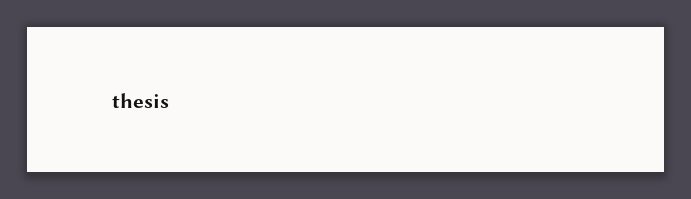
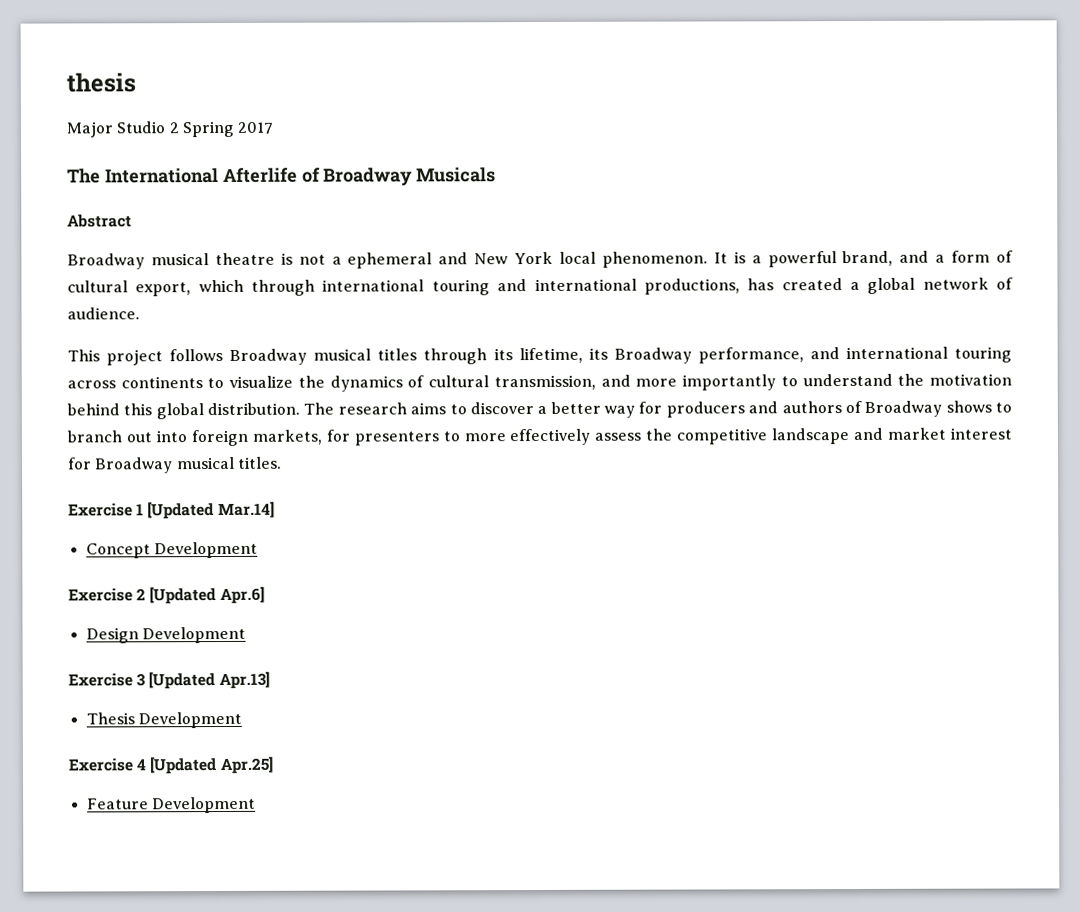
(169, 100) none -> [66,120,274,138] [67,167,497,186] [67,214,132,228] [67,250,1014,270] [67,277,1014,297] [67,307,140,320] [67,346,1012,366] [67,373,1013,392] [67,400,1012,420] [67,427,1012,447] [68,456,282,474] [68,501,275,520] [85,541,258,559] [68,586,265,605] [85,626,246,644] [68,671,270,690] [85,711,242,729] [68,756,273,775] [86,796,256,814] // Major Studio 2 Spring 2017 // The International Afterlife of Broadway Musicals // Abstract // Broadway musical theatre is not a ephemeral and New York local phenomenon. It is a powerful brand, and a form of cultural export, which through international touring and international productions, has created a global network of audience. // This project follows Broadway musical titles through its lifetime, its Broadway performance, and international touring across continents to visualize the dynamics of cultural transmission, and more importantly to understand the motivation behind this global distribution. The research aims to discover a better way for producers and authors of Broadway shows to branch out into foreign markets, for presenters to more effectively assess the competitive landscape and market interest for Broadway musical titles. // Exercise 1 [Updated Mar.14] // Concept Development // Exercise 2 [Updated Apr.6] // Design Development // Exercise 3 [Updated Apr.13] // Thesis Development // Exercise 4 [Updated Apr.25] // Feature Development

